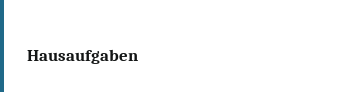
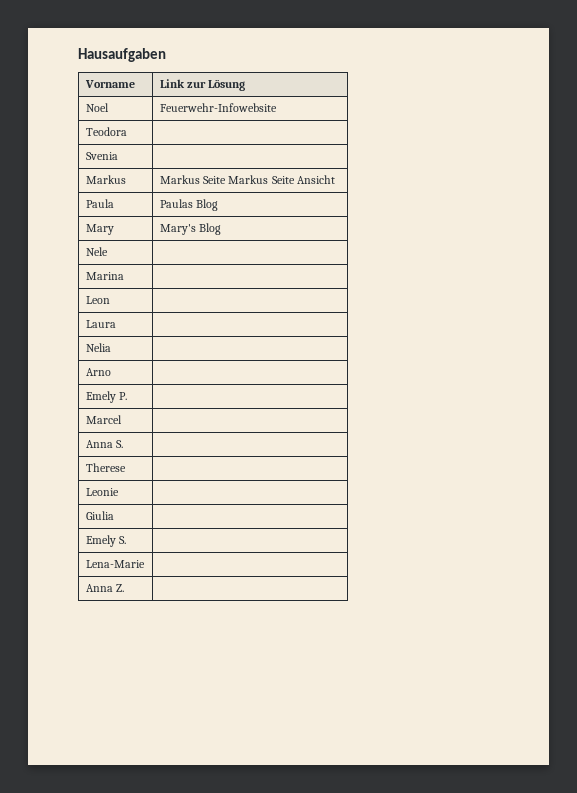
(138, 56) none -> [84,80,135,88] [159,79,246,91] [85,103,109,112] [159,103,277,112] [85,127,127,136] [85,152,118,160] [85,175,126,184] [159,175,335,184] [85,199,114,208] [159,199,219,211] [85,224,114,235] [159,223,222,235] [85,247,108,256] [85,272,124,280] [85,296,110,304] [85,320,116,328] [85,343,111,352] [85,368,111,376] [85,391,128,403] [85,415,122,424] [85,440,124,448] [85,463,126,472] [85,488,119,496] [85,511,114,520] [85,535,127,547] [85,560,145,568] [85,584,125,592] // Vorname | Link zur Lösung // Noel | Feuerwehr-Infowebsite // Teodora | // Svenia | // Markus | Markus Seite Markus Seite Ansicht // Paula | Paulas Blog // Mary | Mary's Blog // Nele | // Marina | // Leon | // Laura | // Nelia | // Arno | // Emely P. | // Marcel | // Anna S. | // Therese | // Leonie | // Giulia | // Emely S. | // Lena-Marie | // Anna Z. |

